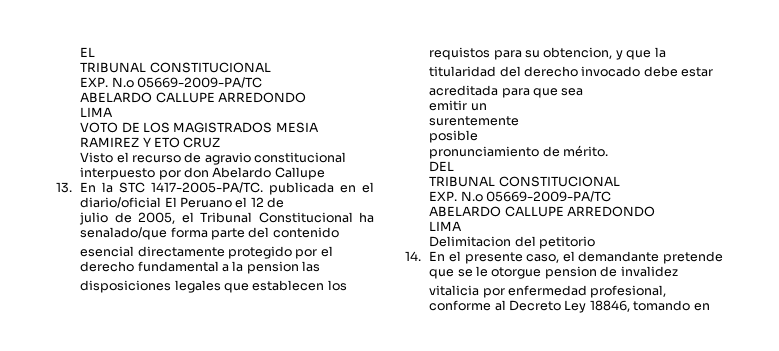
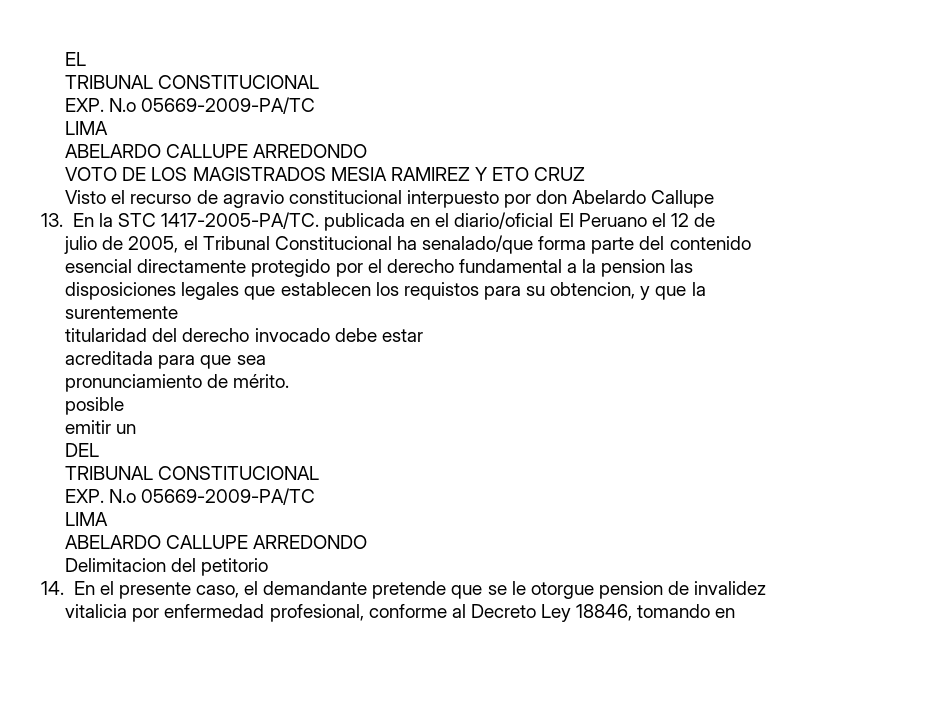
[80,92,307,103] [80,107,114,117] // ABELARDO CALLUPE ARREDONDO // LIMA -> [65,121,109,135] [65,144,368,158] // LIMA // ABELARDO CALLUPE ARREDONDO
(666, 52) none -> [65,306,179,319] // surentemente
[429,100,487,111] [429,116,520,126] [429,130,479,143] [429,145,609,159] emitir un // surentemente // posible // pronunciamiento de mérito. -> [65,374,290,392] [65,397,125,415] [65,420,137,434] pronunciamiento de mérito. // posible // emitir un
[429,206,656,217] [429,221,463,231] // ABELARDO CALLUPE ARREDONDO // LIMA -> [65,512,109,526] [65,535,368,549] // LIMA // ABELARDO CALLUPE ARREDONDO

